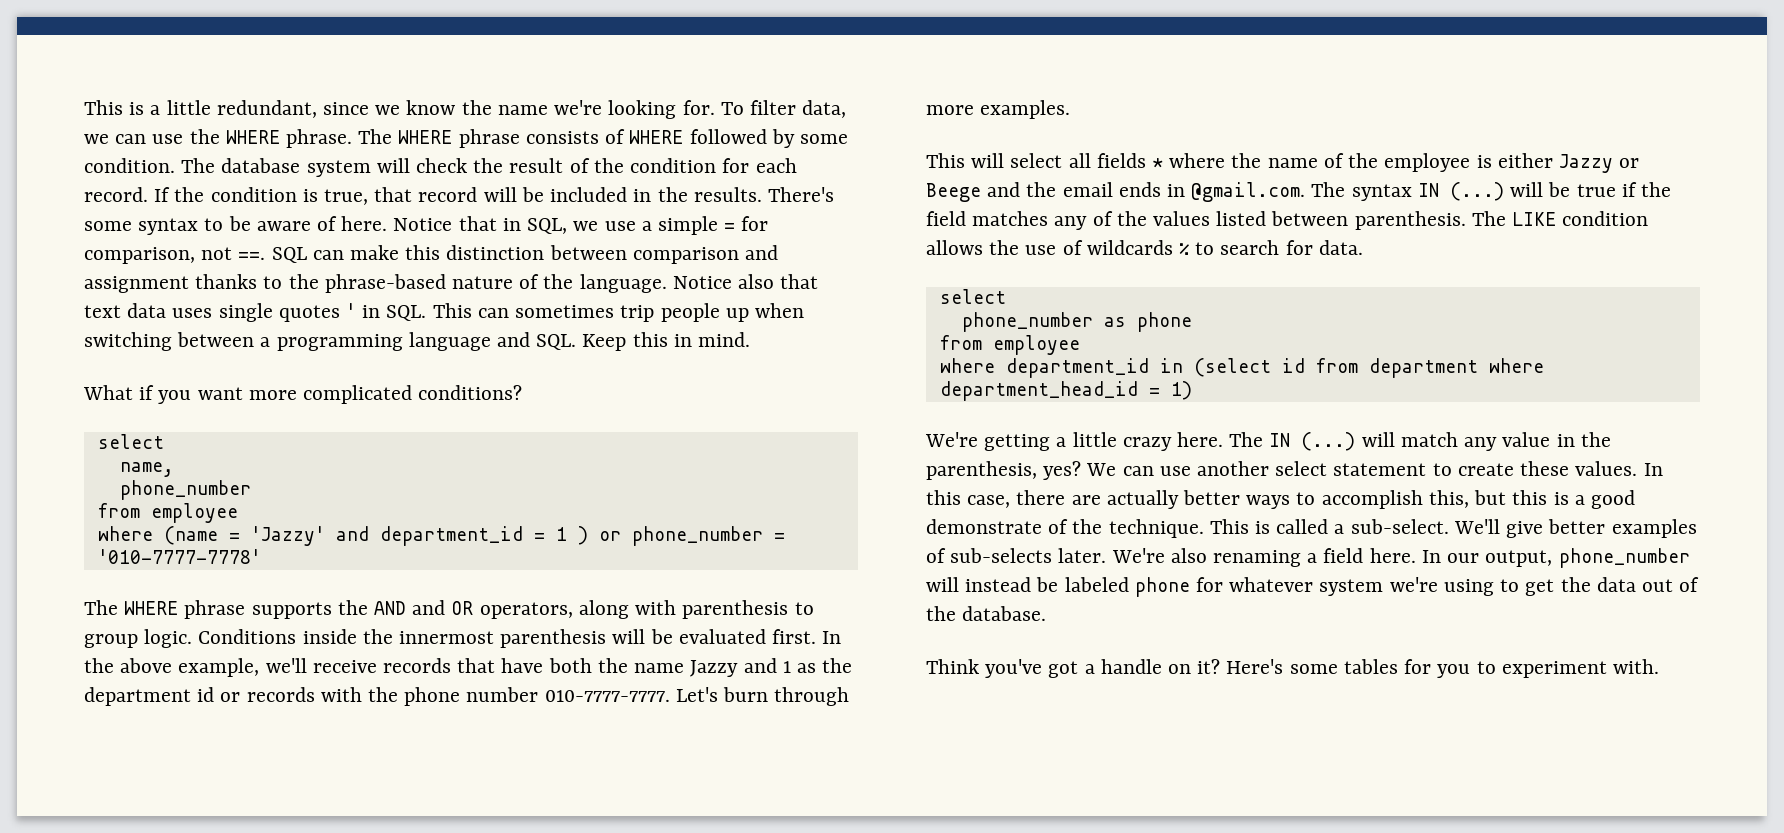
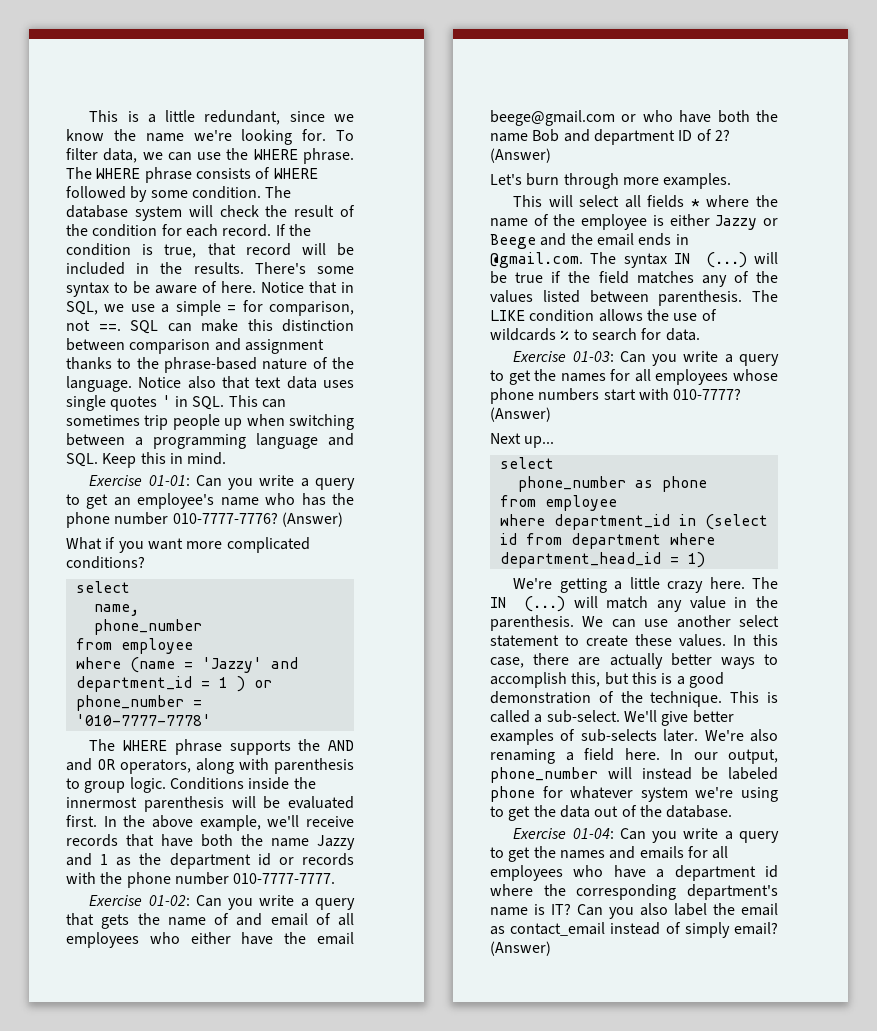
(751, 339) none -> [89,475,355,490] [66,493,354,509] [66,512,343,528] // Exercise 01-01: Can you write a query to get an employee's name who has the phone number 010-7777-7776? (Answer)
(670, 696) none -> [89,895,355,910] [66,913,354,929] [66,932,354,948] [490,110,778,126] [490,129,730,145] [490,148,551,163] // Exercise 01-02: Can you write a query that gets the name of and email of all employees who either have the email beege@gmail.com or who have both the name Bob and department ID of 2? (Answer) //
(1363, 247) none -> [513,351,779,366] [490,369,778,385] [490,388,742,404] [490,407,551,422] [490,433,555,448] // Exercise 01-03: Can you write a query to get the names for all employees whose phone numbers start with 010-7777? (Answer) // Next up...
[926,461,1082,480] parenthesis, yes? -> [490,615,574,631] parenthesis.
[926,519,1042,534] demonstrate -> [490,691,591,704] demonstration
[926,659,1659,678] Think you've got a handle on it? Here's some tables for you to experiment with. -> [513,828,779,843] [490,846,729,862] [490,865,778,881] [490,884,778,900] [490,903,778,919] [490,922,778,938] [490,941,551,956] Exercise 01-04: Can you write a query to get the names and emails for all employees who have a department id where the corresponding department's name is IT? Can you also label the email as contact_email instead of simply email? (Answer)

